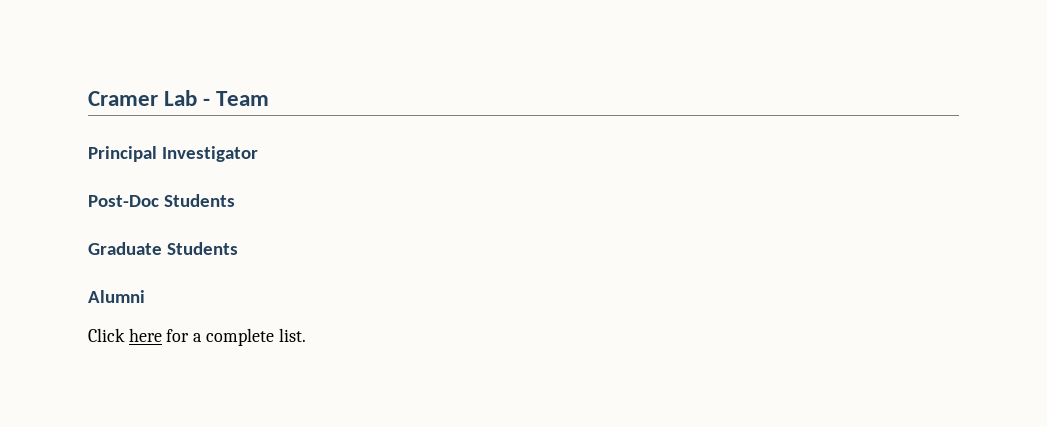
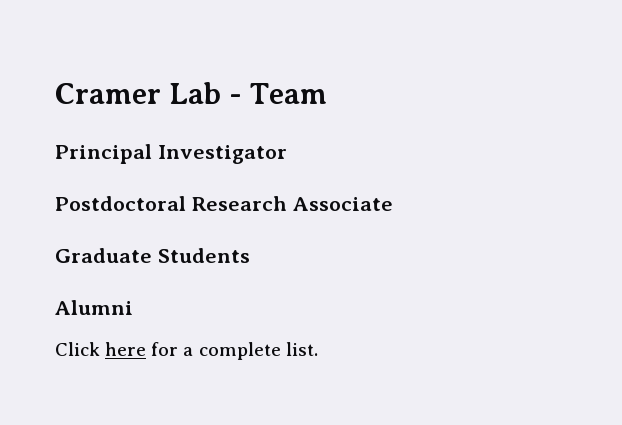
[88,194,236,207] Post-Doc Students -> [55,196,393,211] Postdoctoral Research Associate

